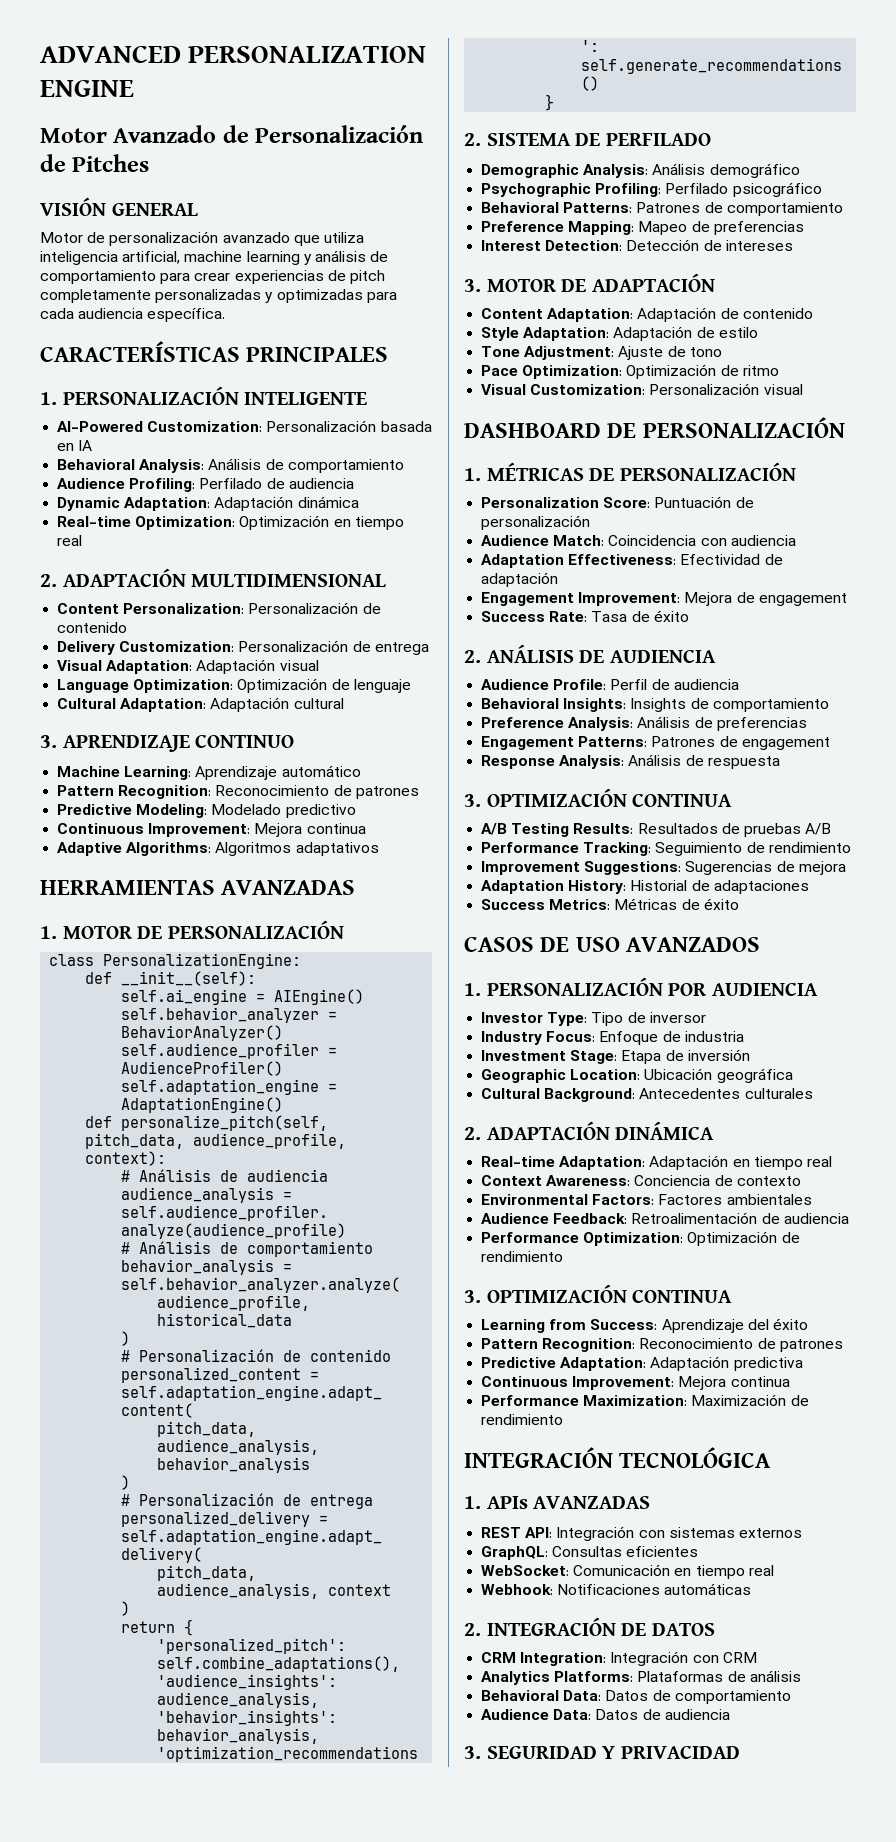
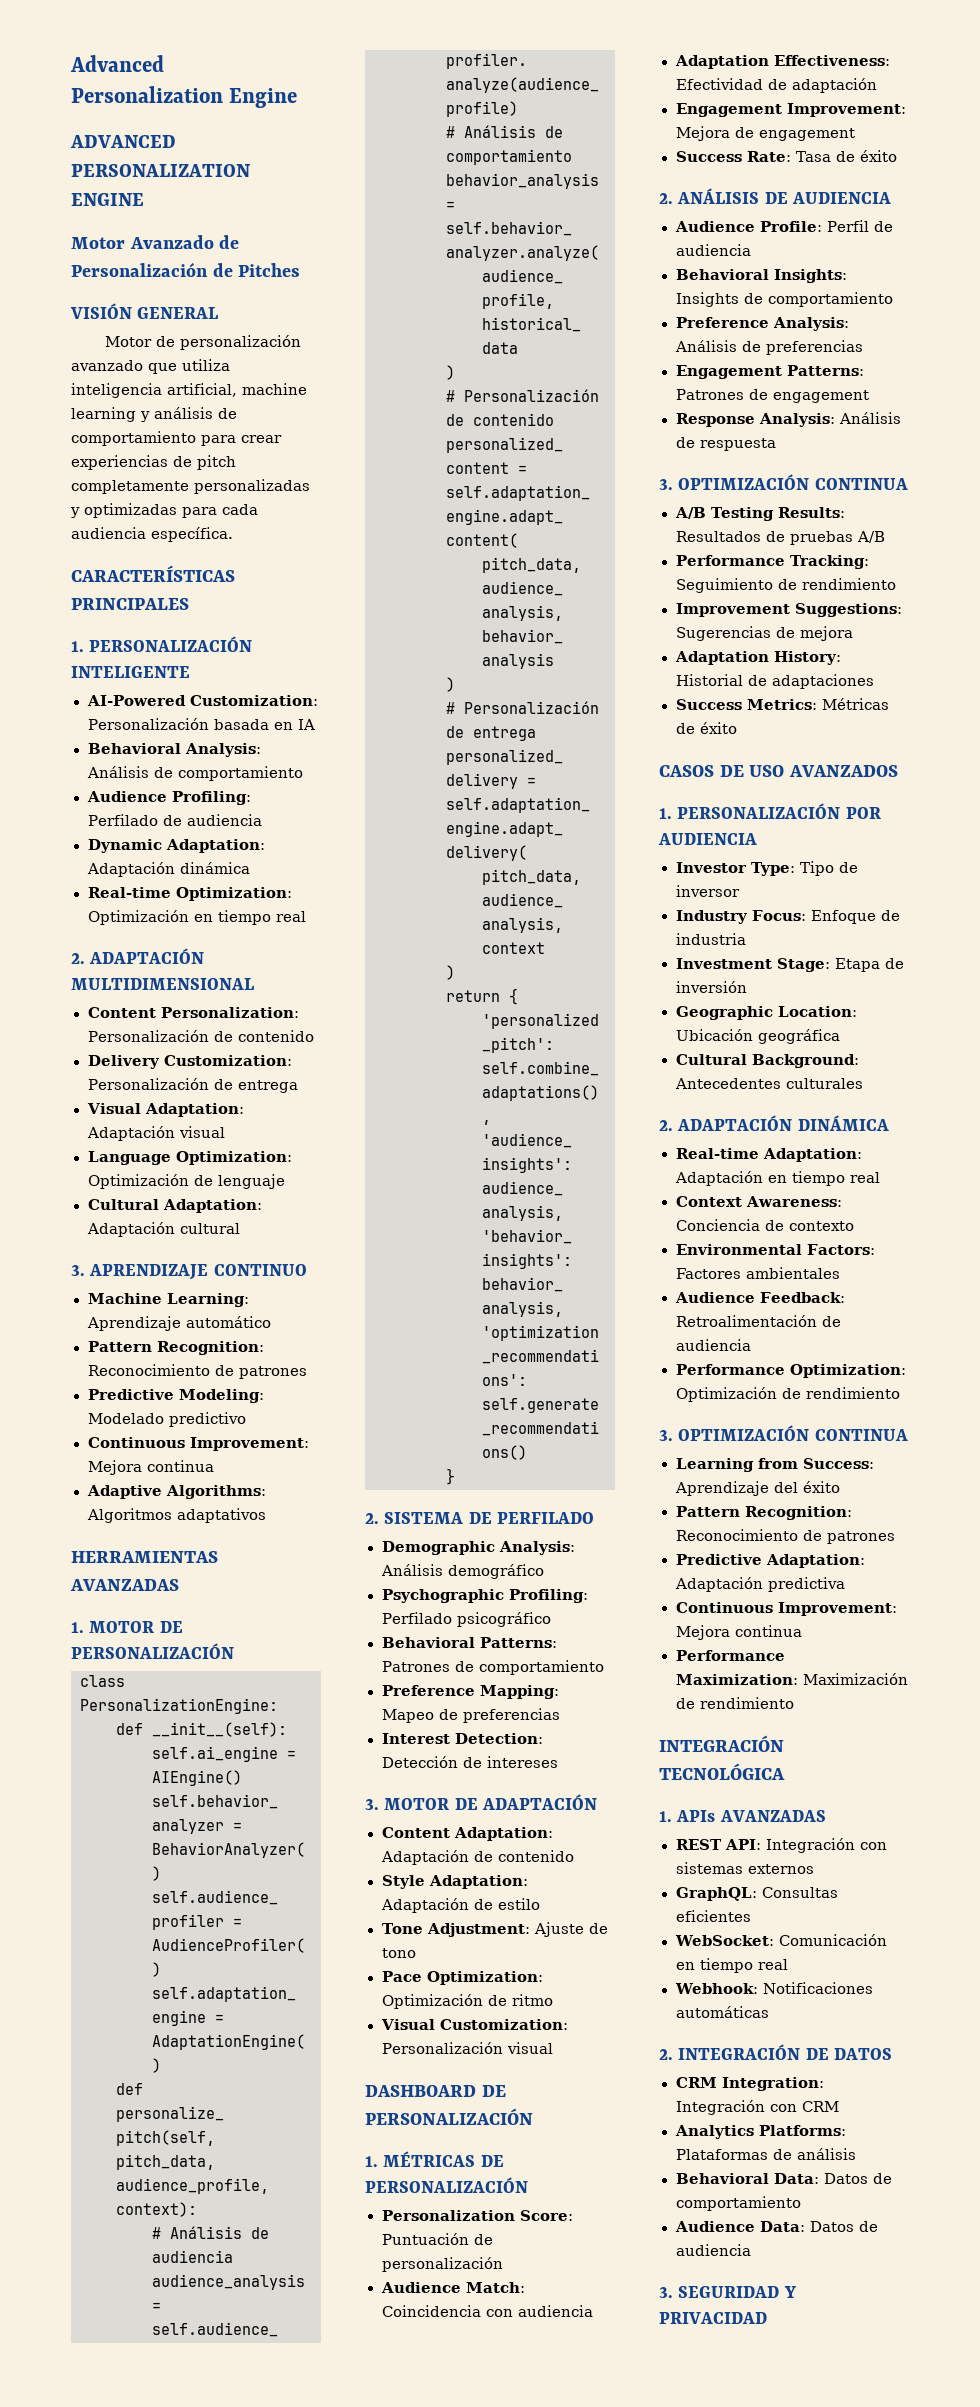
(40, 54) none -> [70,55,164,72] [71,86,298,108] Advanced Personalization Engine //

